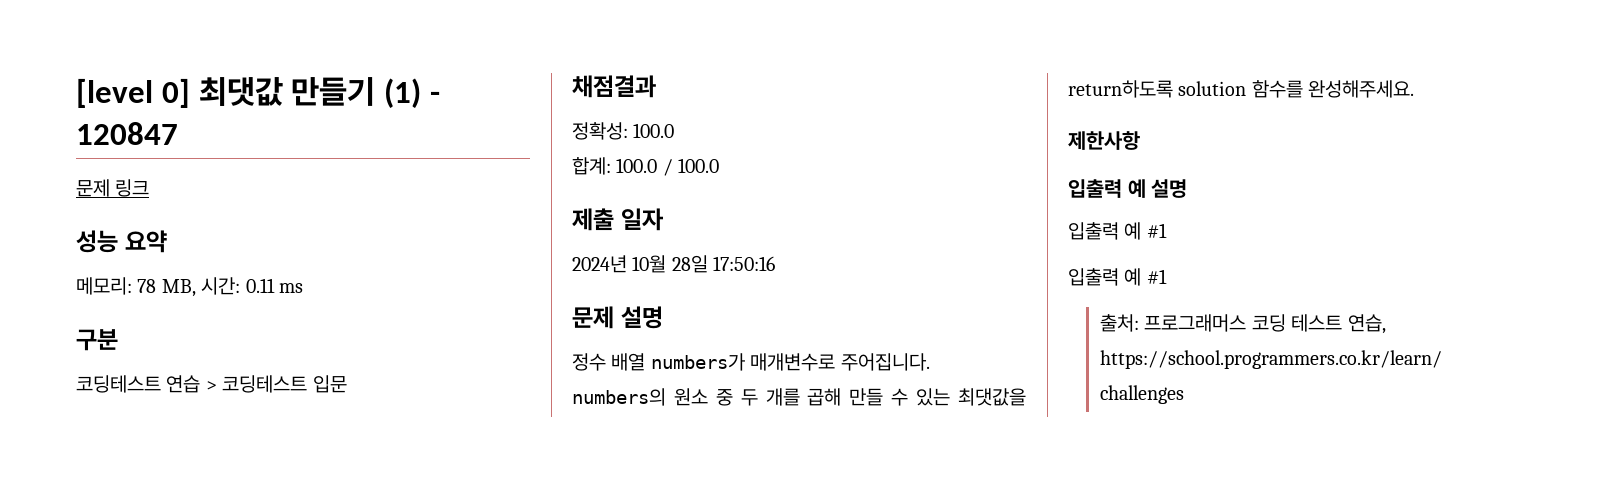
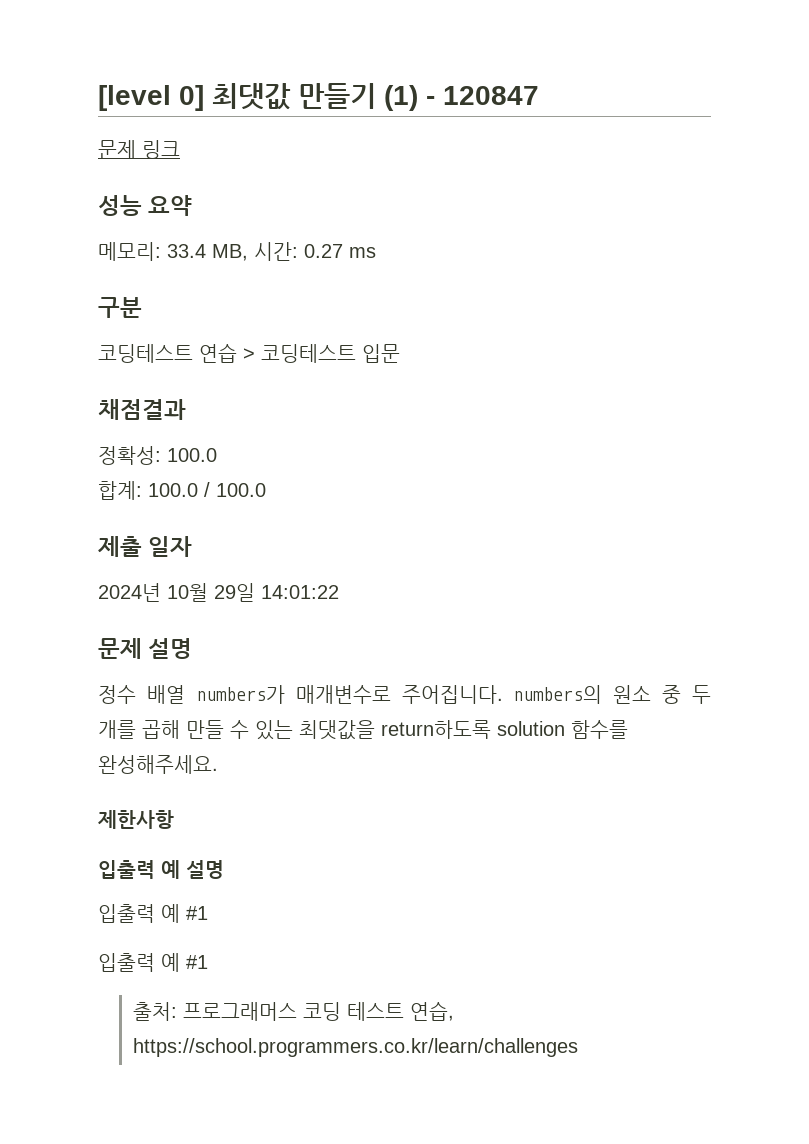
[137,279,157,293] 78 -> [167,244,206,258] 33.4
[245,278,275,293] 0.11 -> [304,244,343,258] 0.27
[671,255,776,273] 28일 17:50:16 -> [214,583,339,602] 29일 14:01:22

